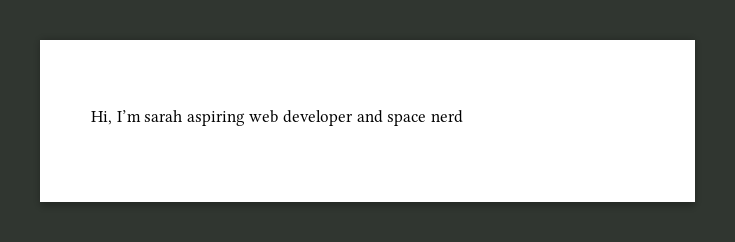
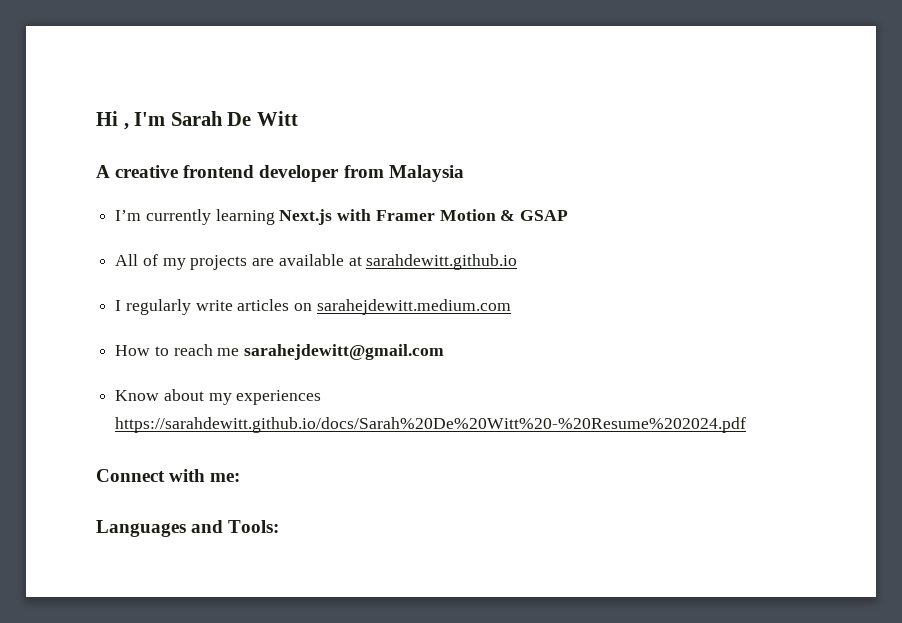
[91,110,463,126] Hi, I’m sarah aspiring web developer and space nerd -> [96,111,298,130] [96,165,464,182] [115,209,569,225] [115,254,518,270] [115,299,511,315] [115,344,445,360] [115,389,322,405] [115,417,747,433] [96,469,241,482] [96,520,280,537] Hi , I'm Sarah De Witt // A creative frontend developer from Malaysia // I’m currently learning Next.js with Framer Motion & GSAP // All of my projects are available at sarahdewitt.github.io // I regularly write articles on sarahejdewitt.medium.com // How to reach me sarahejdewitt@gmail.com // Know about my experiences https://sarahdewitt.github.io/docs/Sarah%20De%20Witt%20-%20Resume%202024.pdf // Connect with me: // Languages and Tools:

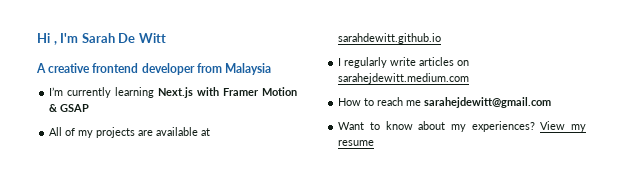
[115,389,322,405] [115,417,747,433] [96,469,241,482] [96,520,280,537] Know about my experiences https://sarahdewitt.github.io/docs/Sarah%20De%20Witt%20-%20Resume%202024.pdf // Connect with me: // Languages and Tools: -> [338,121,586,132] [338,140,375,146] Want to know about my experiences? View my resume

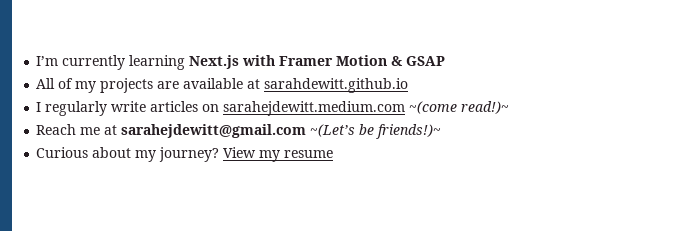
[37,33,166,45] [36,63,272,75] Hi , I'm Sarah De Witt // A creative frontend developer from Malaysia // -> (36, 61) none
[338,97,552,108] [338,121,413,130] // How to reach me sarahejdewitt@gmail.com // Want to know -> [409,101,510,114] [36,124,442,139] [36,147,89,158] ~(come read!)~ // Reach me at sarahejdewitt@gmail.com ~(Let’s be friends!)~ // Curious
[471,121,535,132] experiences? -> [159,147,220,162] journey?

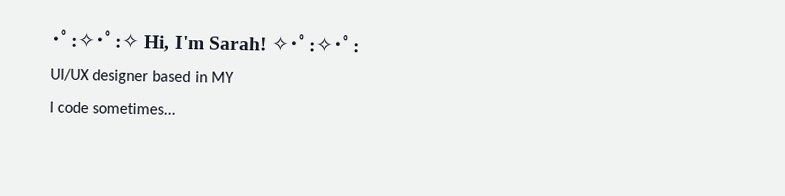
[36,55,446,70] [36,78,409,93] [36,101,510,116] [36,124,442,139] [36,147,334,162] I’m currently learning Next.js with Framer Motion & GSAP // All of my projects are available at sarahdewitt.github.io // I regularly write articles on sarahejdewitt.medium.com ~(come read!)~ // Reach me at sarahejdewitt@gmail.com ~(Let’s be friends!)~ // Curious about my journey? View my resume -> [50,29,362,53] [50,68,234,85] [49,101,177,115] ･ﾟ:✧･ﾟ:✧ Hi, I'm Sarah! ✧･ﾟ:✧･ﾟ: // UI/UX designer based in MY // I code sometimes...

